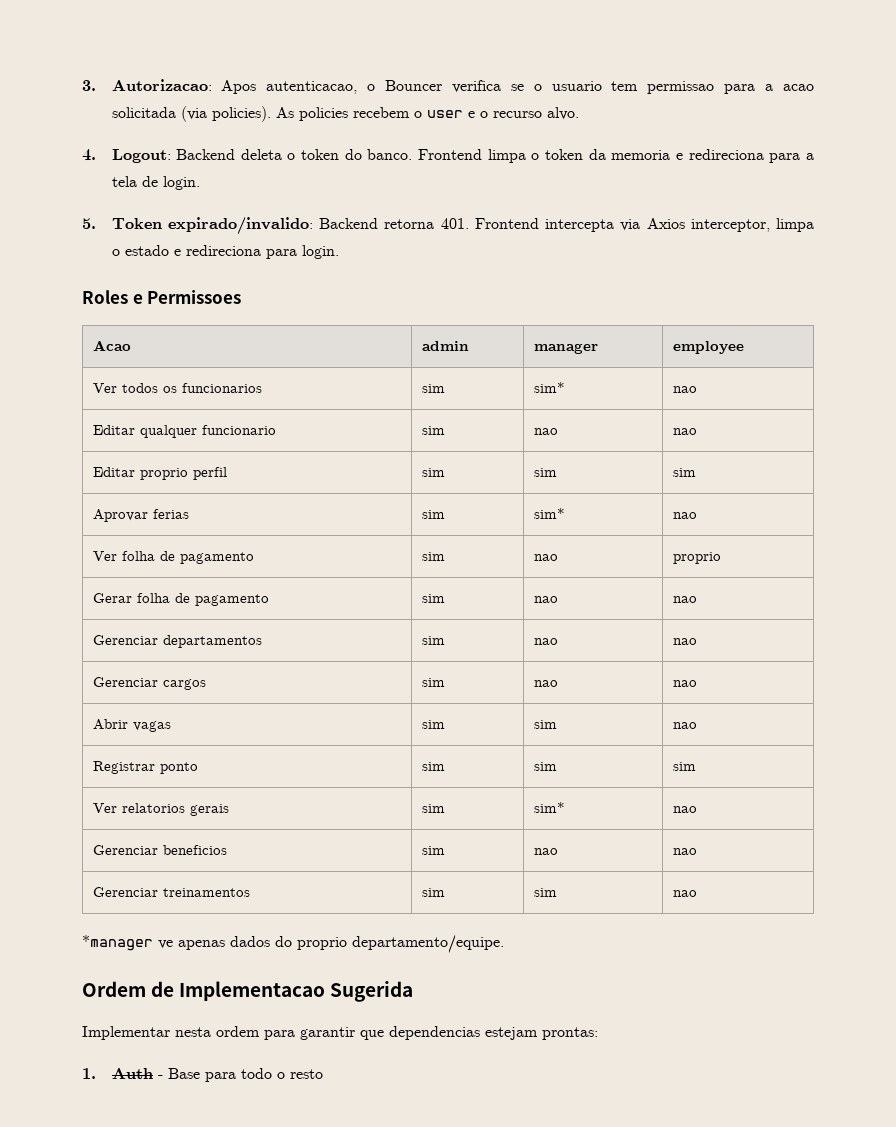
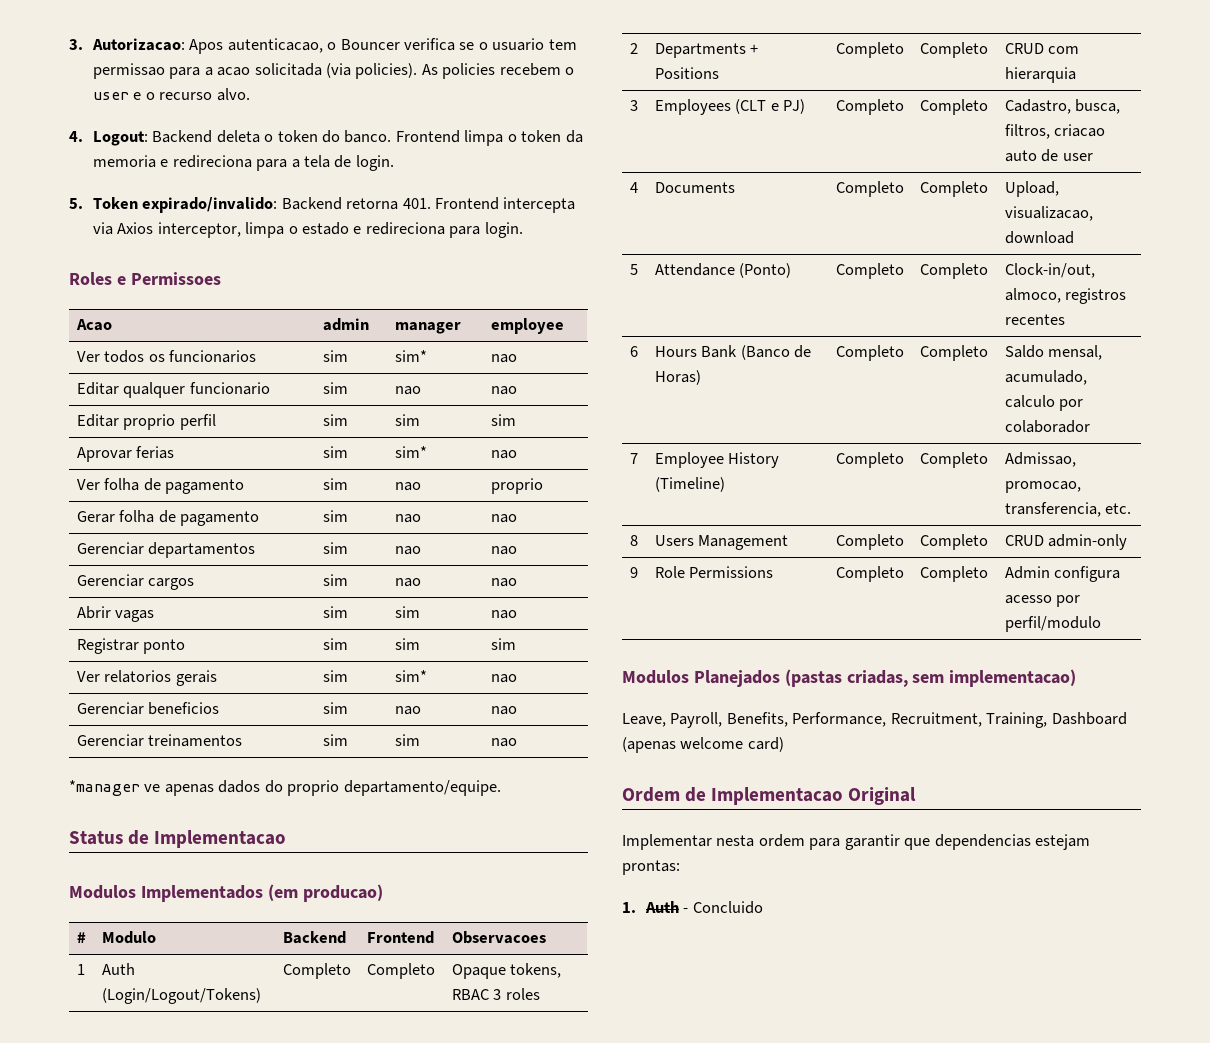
(504, 944) none -> [69,830,287,848] [69,884,383,902] [76,932,86,943] [101,931,156,944] [282,931,346,944] [366,931,434,944] [451,931,546,944] [76,964,85,975] [101,963,135,975] [101,988,261,1004] [282,963,351,979] [366,963,435,979] [451,963,562,979] [451,988,540,1000] [629,43,638,54] [654,43,759,58] [654,67,719,79] [835,42,904,58] [919,42,988,58] [1004,43,1080,54] [1004,67,1076,83] [629,100,638,111] [654,99,806,115] [835,99,904,115] [919,99,988,115] [1004,99,1121,114] [1004,124,1106,139] [1004,149,1093,162] [629,182,638,193] [654,182,735,193] [835,181,904,197] [919,181,988,197] [1004,181,1059,197] [1004,206,1093,221] [1004,231,1074,244] [629,264,638,275] [654,263,792,278] [835,263,904,279] [919,263,988,279] [1004,263,1095,278] [1004,288,1127,304] [1004,314,1065,325] [629,346,638,357] [654,345,812,360] [654,370,701,385] [835,345,904,361] [919,345,988,361] [1004,345,1103,360] [1004,370,1087,385] [1004,395,1084,411] [1004,420,1090,433] [629,453,638,464] [654,452,780,468] [654,477,725,492] [835,452,904,468] [919,452,988,468] [1004,452,1076,467] [1004,481,1081,493] [1004,502,1132,517] [629,535,638,546] [654,535,789,550] [835,534,904,550] [919,534,988,550] [1004,534,1128,550] [629,567,638,578] [654,566,774,578] [835,566,904,582] [919,566,988,582] [1004,566,1121,582] [1004,595,1081,607] [1004,616,1101,632] [622,669,1077,687] [622,712,1127,728] [622,737,784,753] // Status de Implementacao // Modulos Implementados (em producao) // # | Modulo | Backend | Frontend | Observacoes // 1 | Auth (Login/Logout/Tokens) | Completo | Completo | Opaque tokens, RBAC 3 roles // 2 | Departments + Positions | Completo | Completo | CRUD com hierarquia // 3 | Employees (CLT e PJ) | Completo | Completo | Cadastro, busca, filtros, criacao auto de user // 4 | Documents | Completo | Completo | Upload, visualizacao, download // 5 | Attendance (Ponto) | Completo | Completo | Clock-in/out, almoco, registros recentes // 6 | Hours Bank (Banco de Horas) | Completo | Completo | Saldo mensal, acumulado, calculo por colaborador // 7 | Employee History (Timeline) | Completo | Completo | Admissao, promocao, transferencia, etc. // 8 | Users Management | Completo | Completo | CRUD admin-only // 9 | Role Permissions | Completo | Completo | Admin configura acesso por perfil/modulo // Modulos Planejados (pastas criadas, sem implementacao) // Leave, Payroll, Benefits, Performance, Recruitment, Training, Dashboard (apenas welcome card)
[330,981,414,1002] Sugerida -> [848,787,917,805] Original
[167,1068,323,1082] Base para todo o resto -> [692,901,763,914] Concluido

